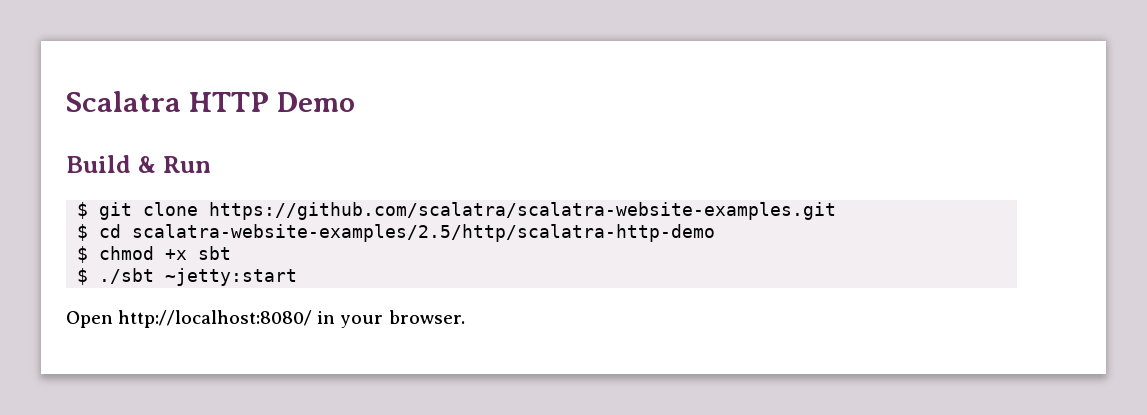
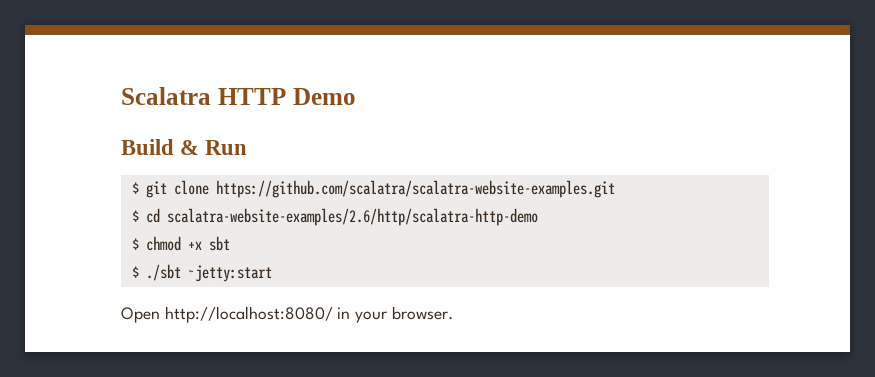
[132,224,716,242] scalatra-website-examples/2.5/http/scalatra-http-demo -> [166,208,538,226] scalatra-website-examples/2.6/http/scalatra-http-demo

